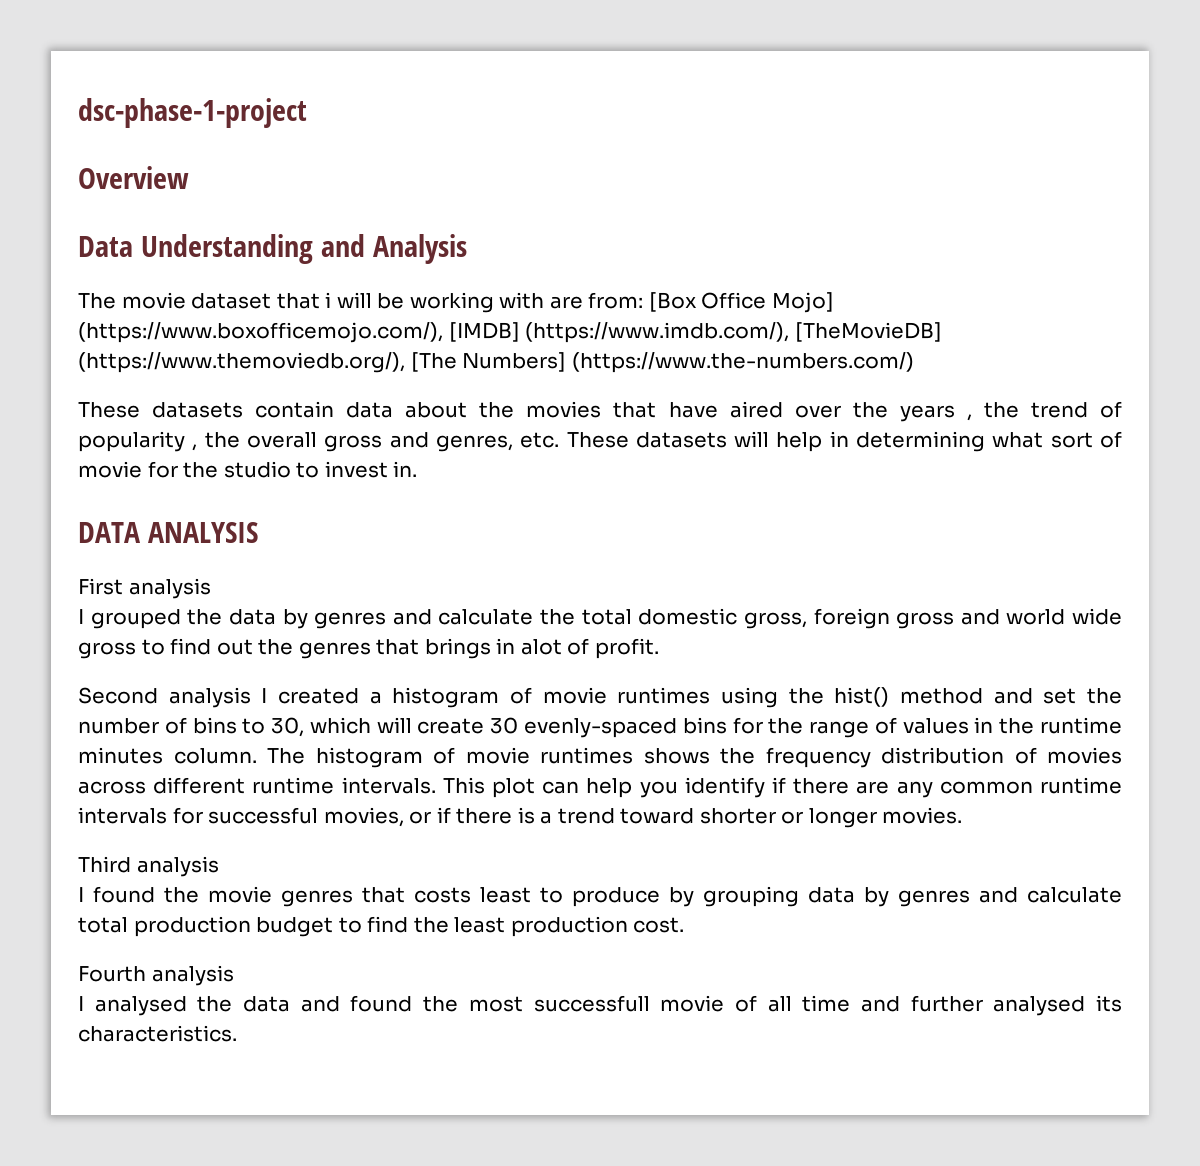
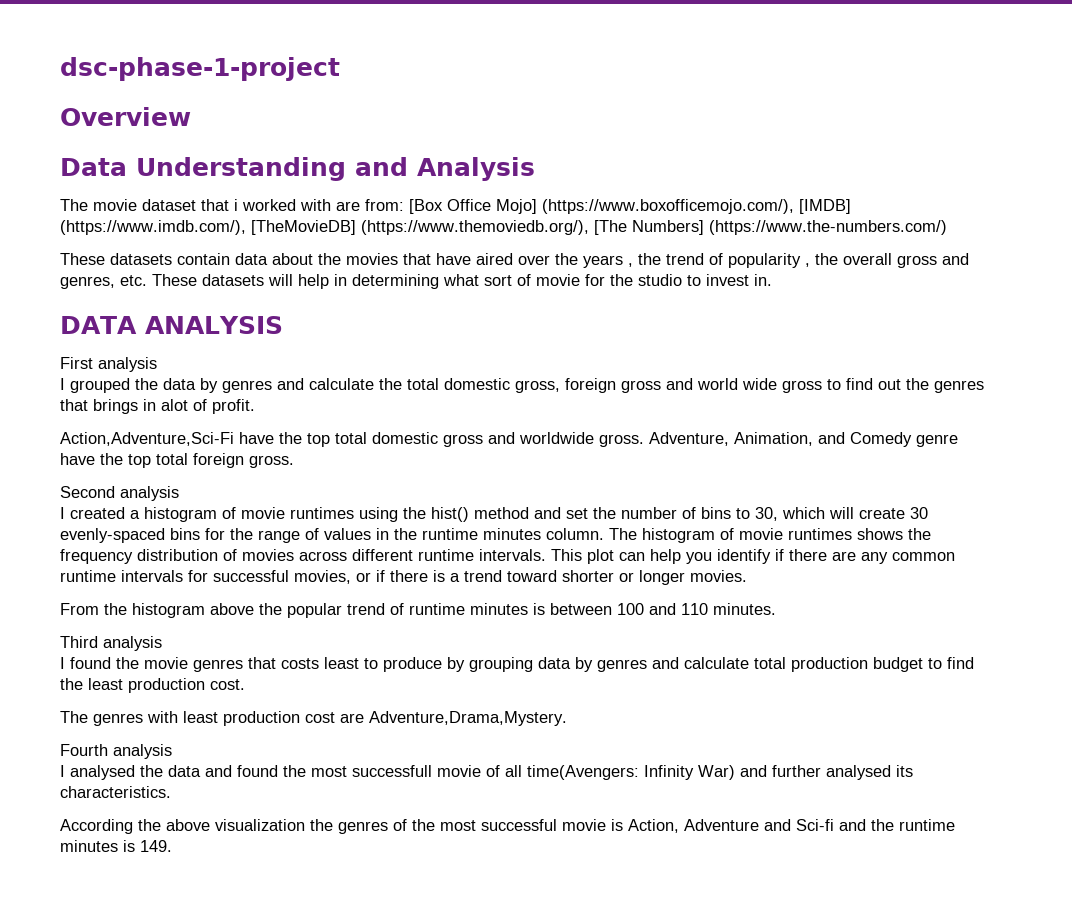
[336,292,494,313] will be working -> [242,199,296,211] worked
(659, 648) none -> [60,432,958,447] [60,453,294,468] // Action,Adventure,Sci-Fi have the top total domestic gross and worldwide gross. Adventure, Animation, and Comedy genre have the top total foreign gross.
(251, 697) none -> (179, 493) //
(963, 815) none -> [60,603,776,618] // From the histogram above the popular trend of runtime minutes is between 100 and 110 minutes.
(685, 925) none -> [60,711,567,726] // The genres with least production cost are Adventure,Drama,Mystery.
[802,995,851,1012] time -> [527,765,735,780] time(Avengers: Infinity War)
(237, 1033) none -> [60,819,955,834] [60,840,172,852] // According the above visualization the genres of the most successful movie is Action, Adventure and Sci-fi and the runtime minutes is 149.

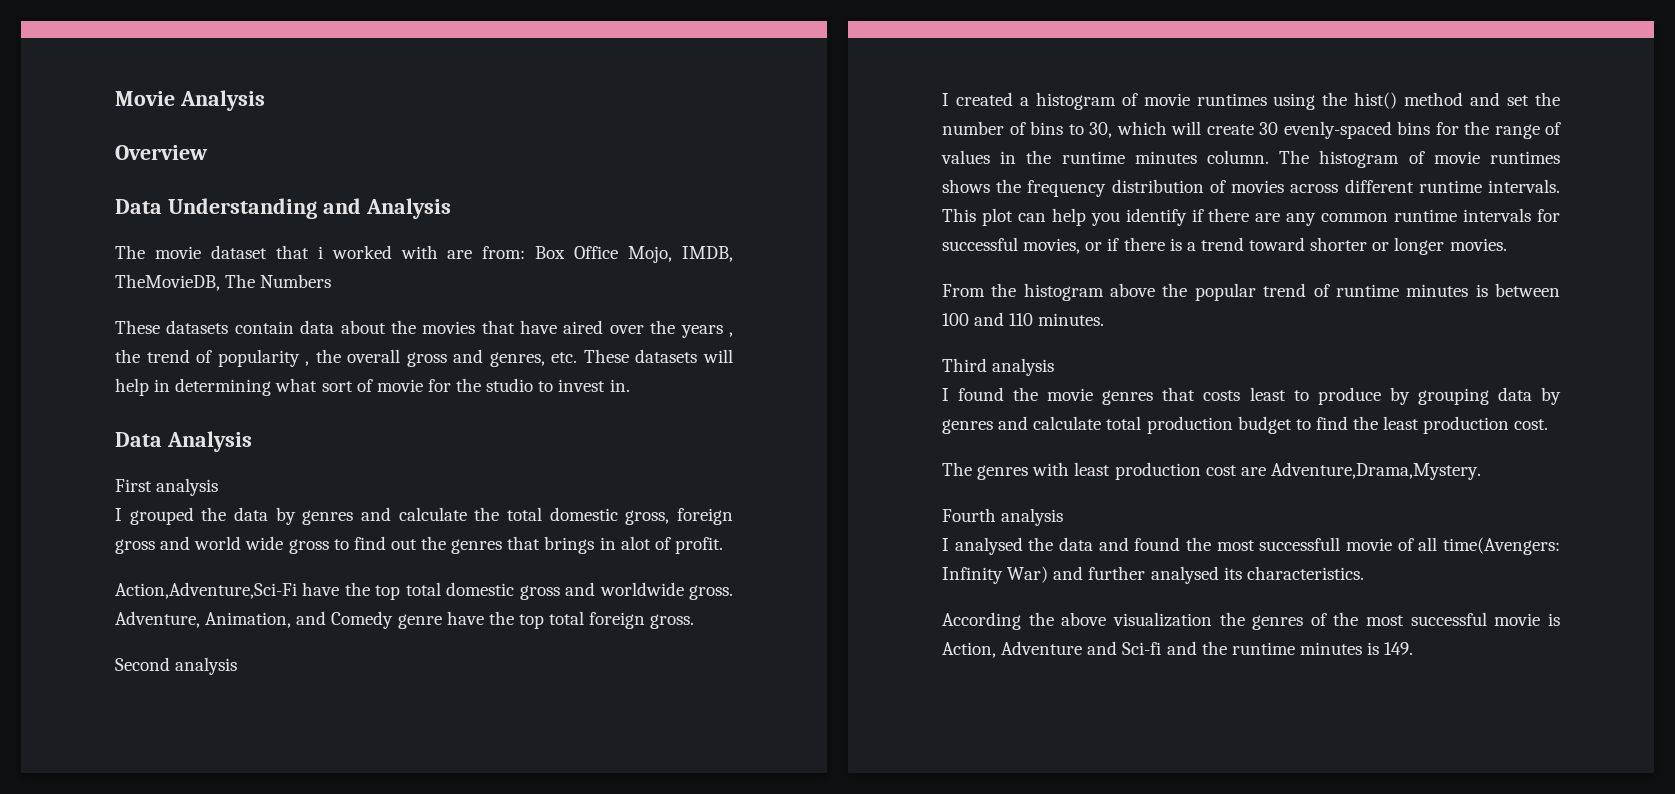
[60,57,340,81] dsc-phase-1-project -> [115,90,265,111] Movie Analysis
[409,199,851,214] [60,220,947,235] [Box Office Mojo] (https://www.boxofficemojo.com/), [IMDB] (https://www.imdb.com/), [TheMovieDB] (https://www.themoviedb.org/), [The Numbers] (https://www.the-numbers.com/) -> [535,246,733,263] [115,274,332,291] Box Office Mojo, IMDB, TheMovieDB, The Numbers
[60,316,283,334] DATA ANALYSIS -> [115,431,252,452] Data Analysis

